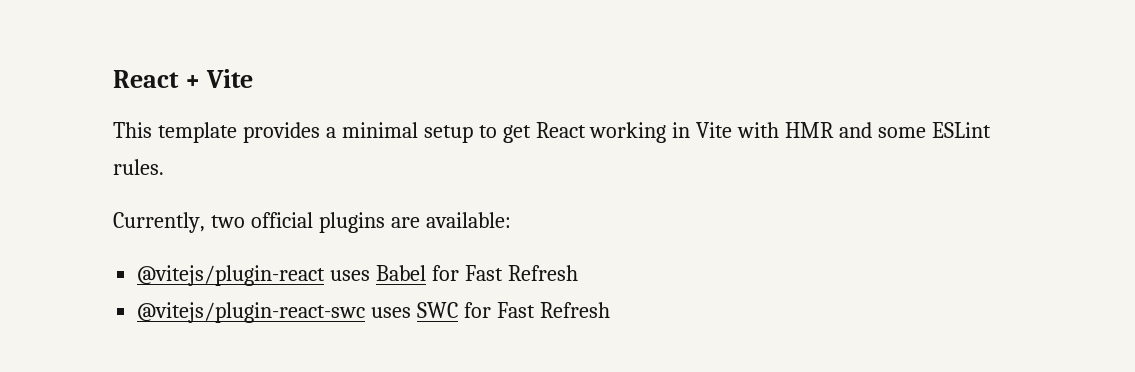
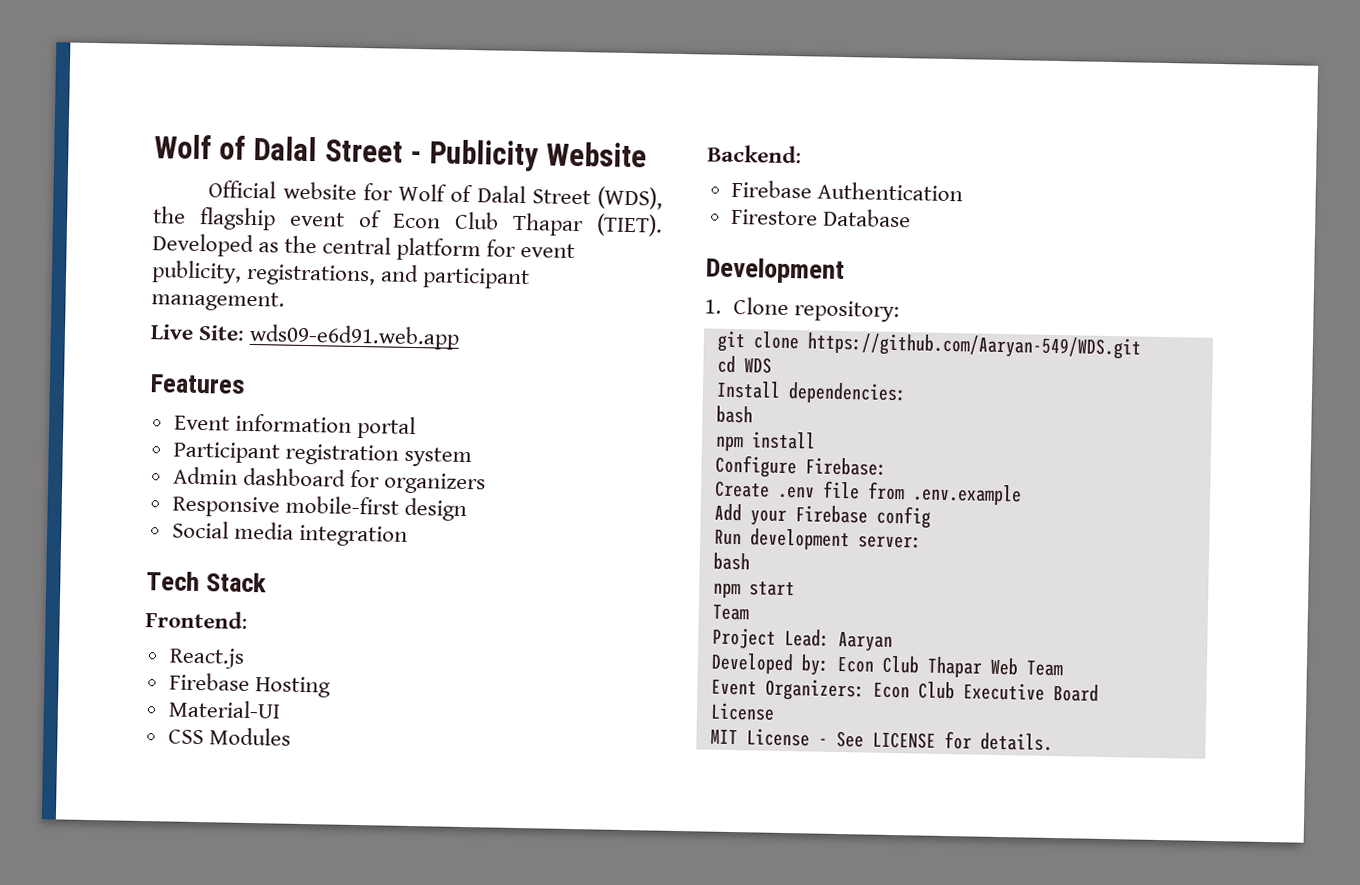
[113,69,253,88] [113,122,992,143] [113,159,164,175] [113,212,511,233] [137,265,578,286] [137,302,610,323] React + Vite // This template provides a minimal setup to get React working in Vite with HMR and some ESLint rules. // Currently, two official plugins are available: // @vitejs/plugin-react uses Babel for Fast Refresh // @vitejs/plugin-react-swc uses SWC for Fast Refresh -> [154,134,648,172] [208,180,663,210] [153,206,663,237] [152,233,576,262] [151,260,531,290] [151,290,285,312] [150,323,461,350] [149,374,246,394] [173,413,416,440] [172,441,472,468] [172,466,486,495] [171,495,467,522] [171,520,408,547] [146,571,268,593] [145,610,248,629] [168,647,245,669] [168,672,331,698] [167,699,281,719] [167,727,291,746] [707,144,802,164] [730,179,963,202] [730,208,911,228] [705,257,845,285] [704,296,900,323] [716,330,1142,360] [716,355,772,374] [715,380,907,405] [715,405,753,424] [714,431,816,452] [714,454,887,479] [713,480,1022,506] [713,503,931,529] [713,528,922,551] [712,552,750,571] [712,581,795,599] [711,604,749,621] [711,627,893,652] [710,652,1063,678] [710,678,1099,702] [709,702,775,721] [709,728,1053,752] Wolf of Dalal Street - Publicity Website // Official website for Wolf of Dalal Street (WDS), the flagship event of Econ Club Thapar (TIET). Developed as the central platform for event publicity, registrations, and participant management. // Live Site: wds09-e6d91.web.app // Features // Event information portal // Participant registration system // Admin dashboard for organizers // Responsive mobile-first design // Social media integration // Tech Stack // Frontend: // React.js // Firebase Hosting // Material-UI // CSS Modules // Backend: // Firebase Authentication // Firestore Database // Development // 1. Clone repository: // git clone https://github.com/Aaryan-549/WDS.git // cd WDS // Install dependencies: // bash // npm install // Configure Firebase: // Create .env file from .env.example // Add your Firebase config // Run development server: // bash // npm start // Team // Project Lead: Aaryan // Developed by: Econ Club Thapar Web Team // Event Organizers: Econ Club Executive Board // License // MIT License - See LICENSE for details.

